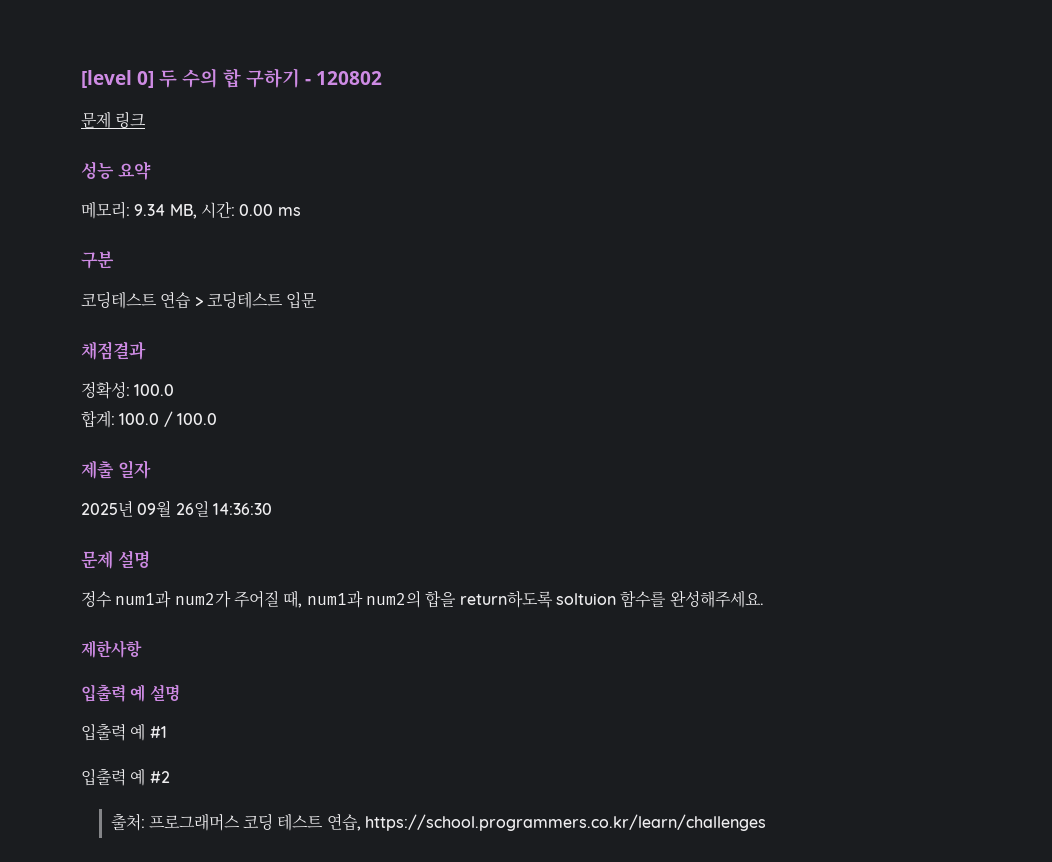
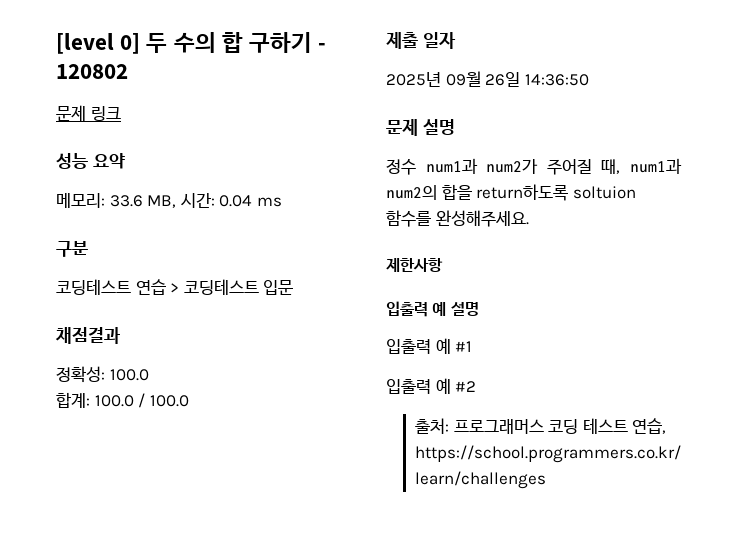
[134,204,166,216] 9.34 -> [109,195,143,207] 33.6
[239,204,274,216] 0.00 -> [219,195,253,207] 0.04
[212,503,272,515] 14:36:30 -> [524,74,589,86] 14:36:50

